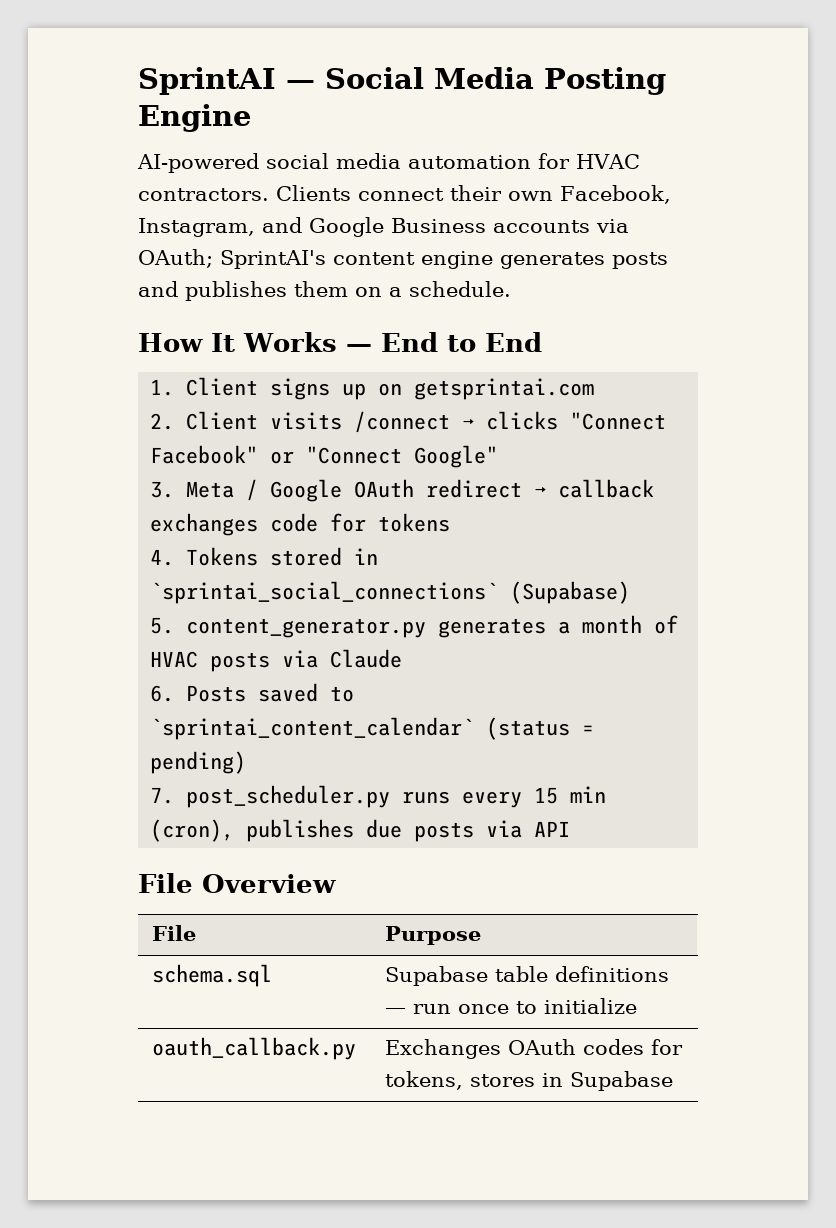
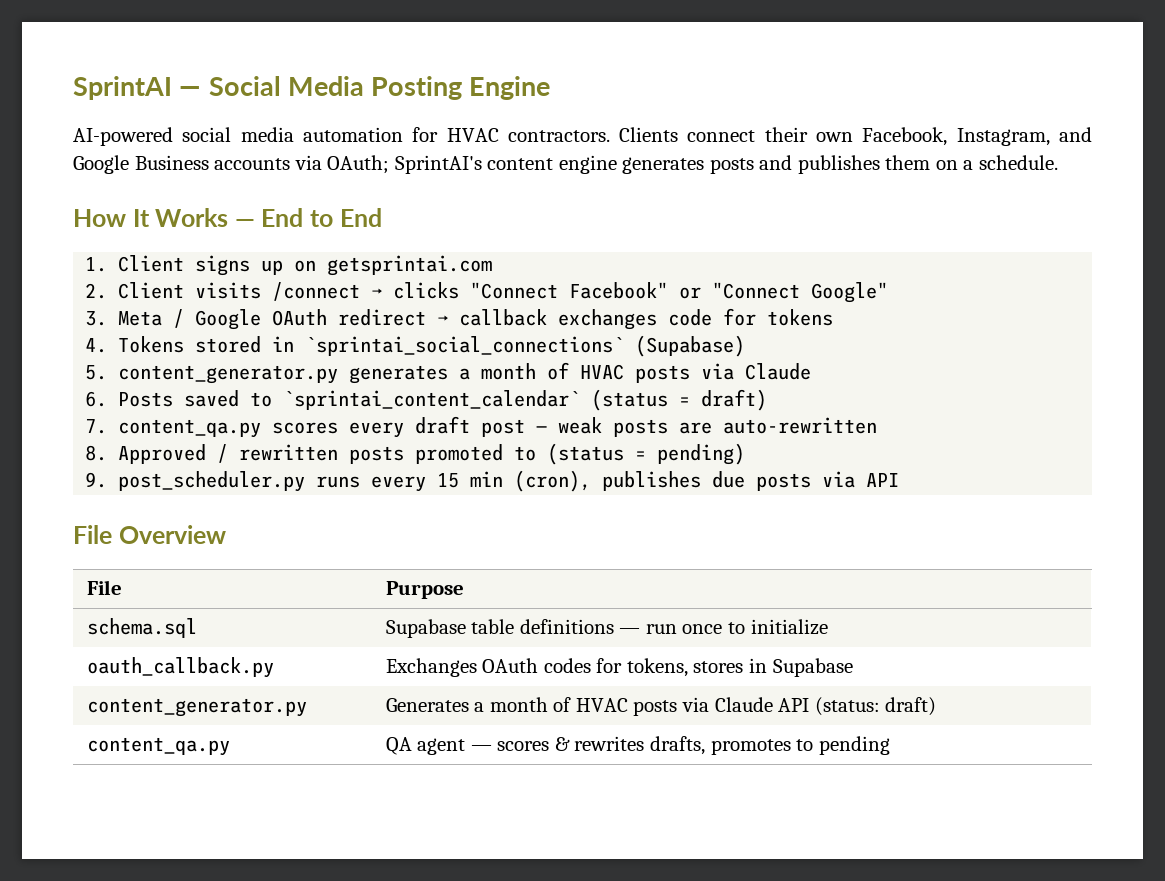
(595, 730) none -> [701,389,768,411] [85,416,878,438] [85,443,647,465] draft) // 7. content_qa.py scores every draft post — weak posts are auto-rewritten // 8. Approved / rewritten posts promoted to (status =
[150,787,175,804] 7. -> [85,472,108,488] 9.
(674, 1081) none -> [86,698,307,717] [385,697,937,716] [86,737,230,756] [385,736,890,755] // content_generator.py | Generates a month of HVAC posts via Claude API (status: draft) // content_qa.py | QA agent — scores & rewrites drafts, promotes to pending

